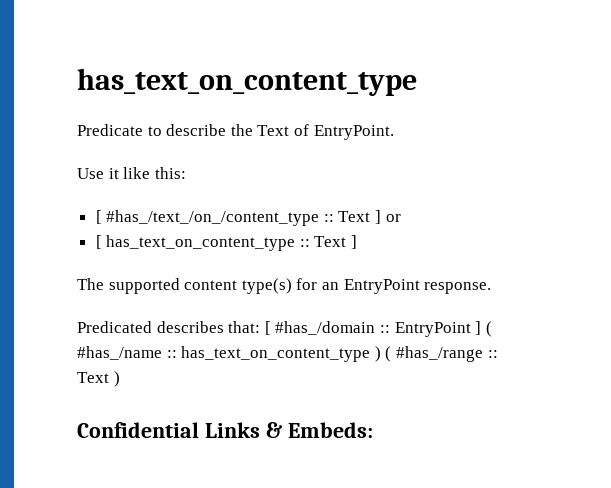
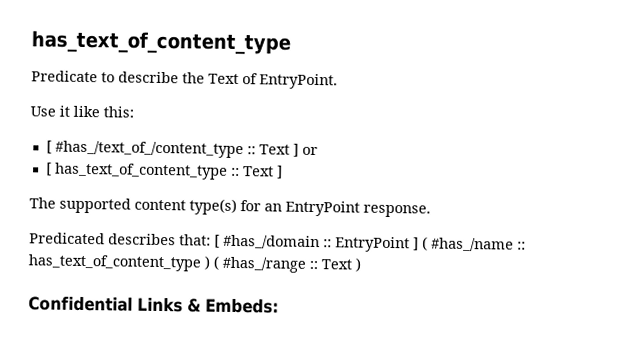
[77,68,417,96] has_text_on_content_type -> [31,30,291,55] has_text_of_content_type
[106,210,320,226] #has_/text_/on_/content_type -> [54,140,244,159] #has_/text_of_/content_type
[106,235,296,251] has_text_on_content_type -> [54,162,228,180] has_text_of_content_type
[181,346,371,362] has_text_on_content_type -> [28,254,201,272] has_text_of_content_type

